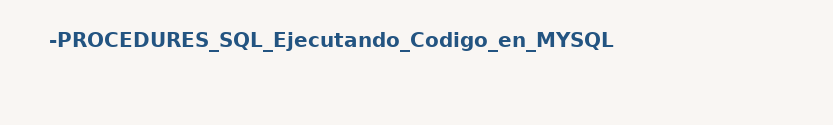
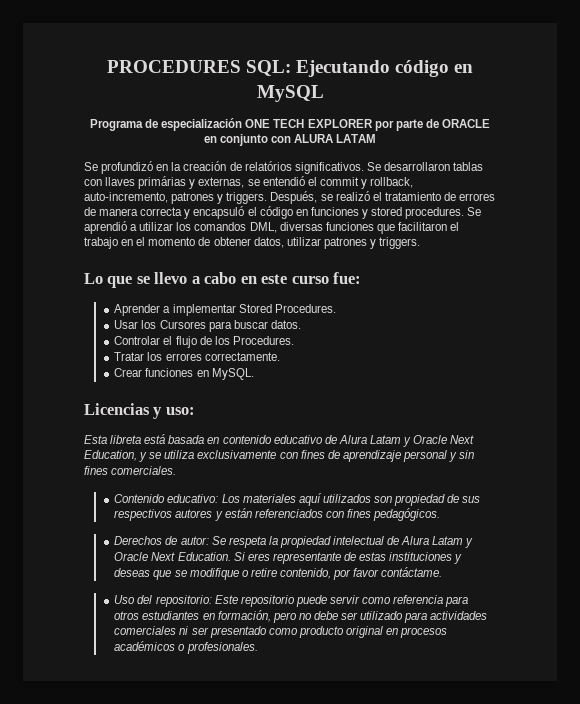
[49,32,614,52] -PROCEDURES_SQL_Ejecutando_Codigo_en_MYSQL -> [106,60,474,77] [256,85,324,102] [90,118,490,131] [203,134,377,146] [84,161,484,174] [84,176,414,189] [84,191,496,204] [84,206,482,219] [84,221,460,234] [84,237,421,249] [84,272,362,288] [114,304,336,316] [114,320,301,332] [114,336,294,348] [114,352,280,361] [114,368,254,380] [84,403,195,419] [84,434,475,447] [84,450,475,462] [84,466,177,475] [114,493,481,506] [114,508,441,521] [114,536,474,548] [114,552,463,564] [114,567,443,580] [114,595,469,607] [114,610,488,623] [114,626,448,638] [114,641,258,654] PROCEDURES SQL: Ejecutando código en MySQL // Programa de especialización ONE TECH EXPLORER por parte de ORACLE en conjunto con ALURA LATAM // Se profundizó en la creación de relatórios significativos. Se desarrollaron tablas con llaves primárias y externas, se entendió el commit y rollback, auto-incremento, patrones y triggers. Después, se realizó el tratamiento de errores de manera correcta y encapsuló el código en funciones y stored procedures. Se aprendió a utilizar los comandos DML, diversas funciones que facilitaron el trabajo en el momento de obtener datos, utilizar patrones y triggers. // Lo que se llevo a cabo en este curso fue: // Aprender a implementar Stored Procedures. // Usar los Cursores para buscar datos. // Controlar el flujo de los Procedures. // Tratar los errores correctamente. // Crear funciones en MySQL. // Licencias y uso: // Esta libreta está basada en contenido educativo de Alura Latam y Oracle Next Education, y se utiliza exclusivamente con fines de aprendizaje personal y sin fines comerciales. // Contenido educativo: Los materiales aquí utilizados son propiedad de sus respectivos autores y están referenciados con fines pedagógicos. // Derechos de autor: Se respeta la propiedad intelectual de Alura Latam y Oracle Next Education. Si eres representante de estas instituciones y deseas que se modifique o retire contenido, por favor contáctame. // Uso del repositorio: Este repositorio puede servir como referencia para otros estudiantes en formación, pero no debe ser utilizado para actividades comerciales ni ser presentado como producto original en procesos académicos o profesionales.

